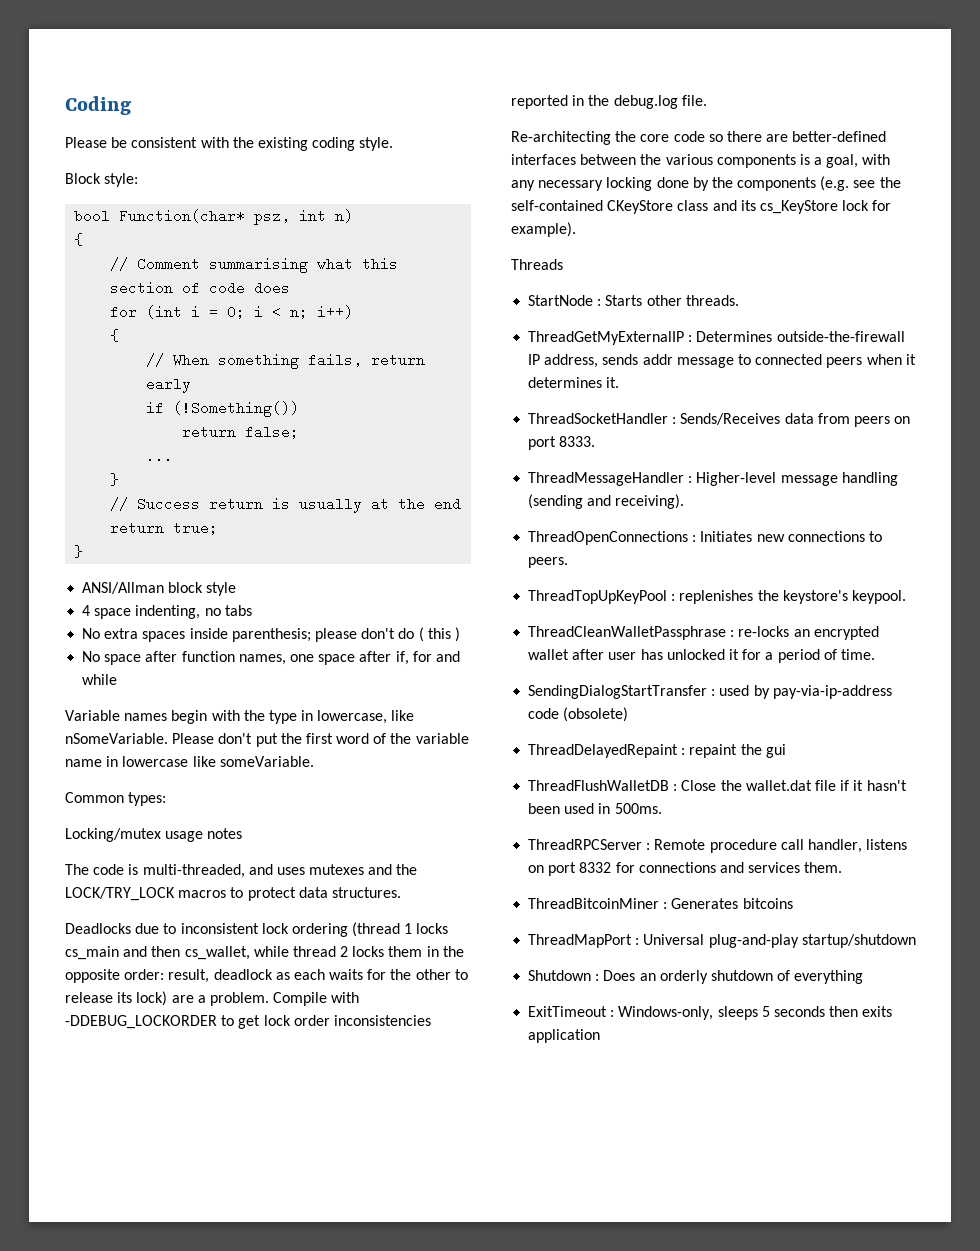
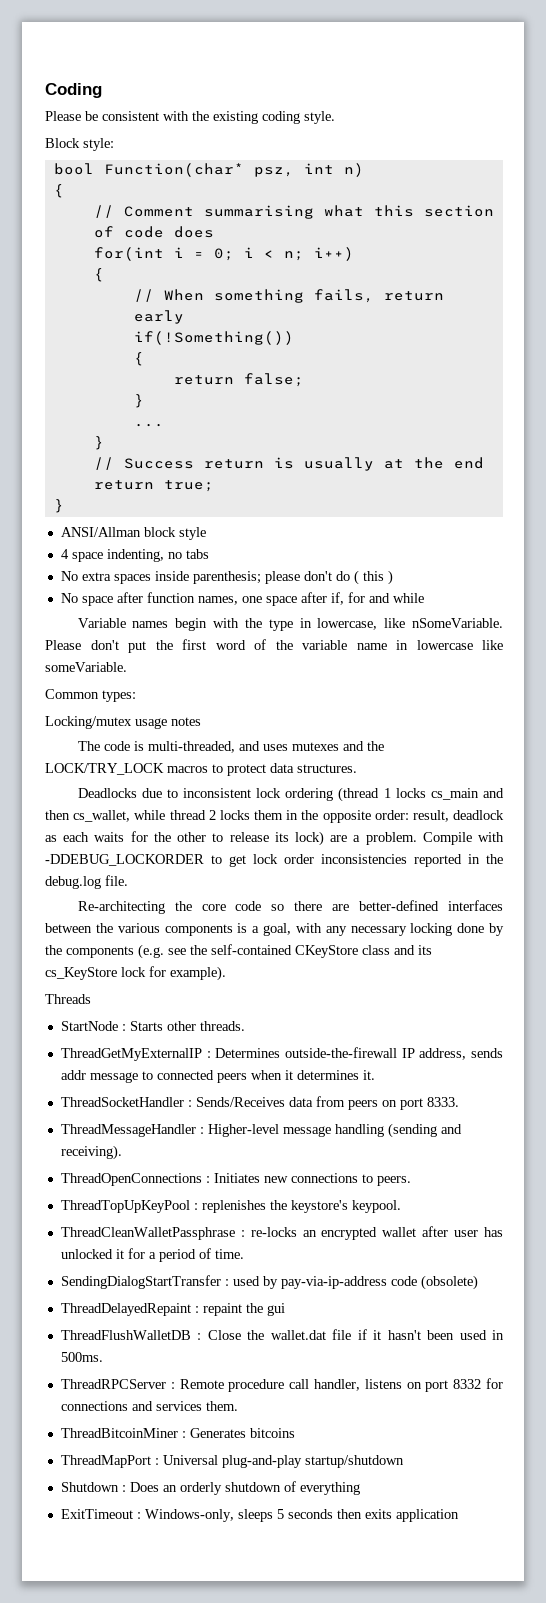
[110,305,183,319] for (int -> [93,247,164,261] for(int
[146,401,300,417] if (!Something()) -> [133,331,294,345] [133,352,144,366] if(!Something()) // {
(300, 432) none -> [133,394,144,408] // }

